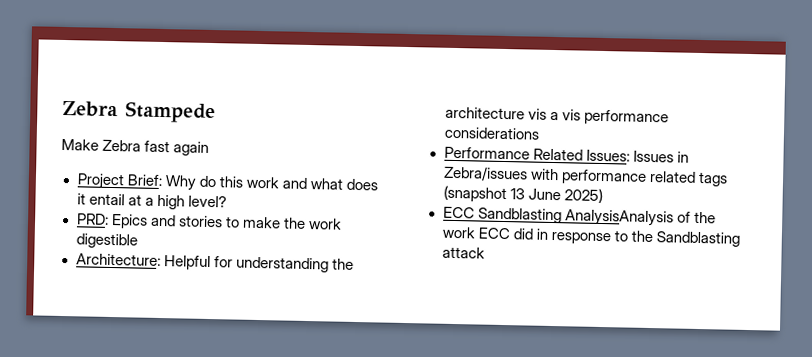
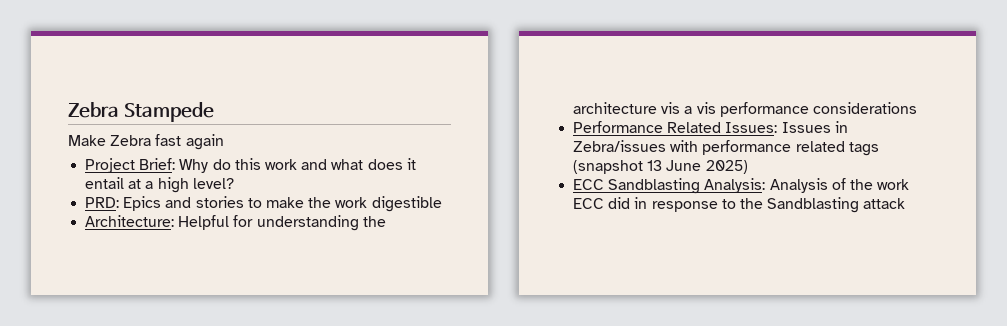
[564,209,674,227] AnalysisAnalysis -> [704,178,828,193] Analysis: Analysis

